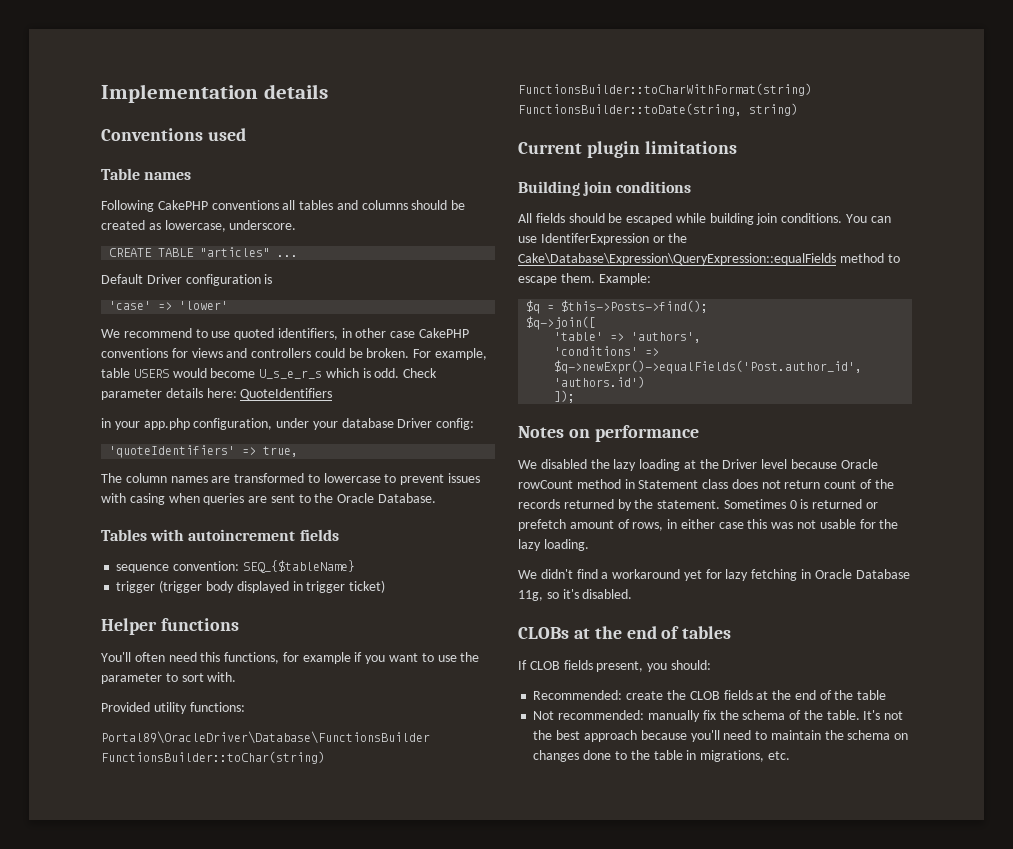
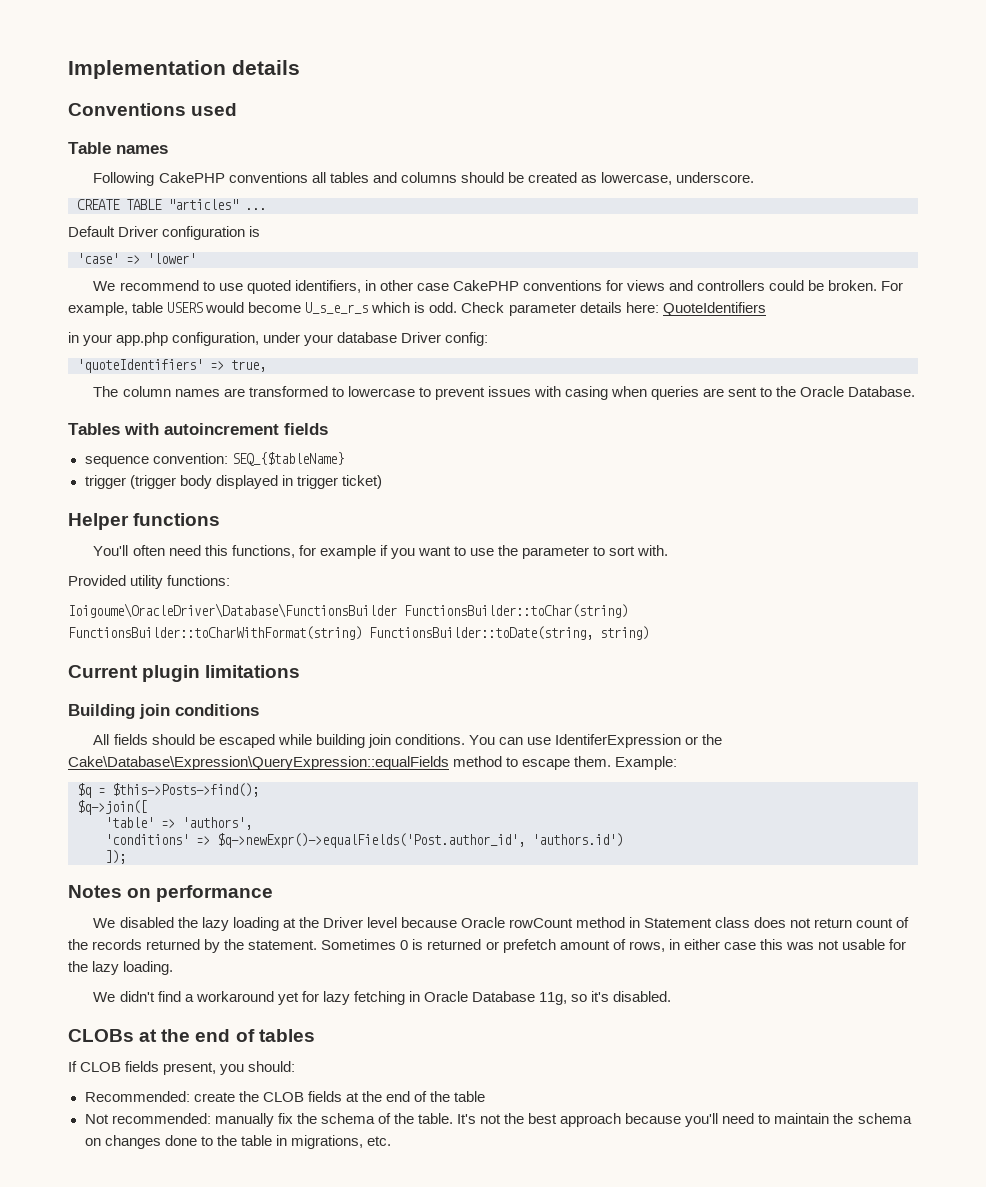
[101,731,430,744] Portal89\OracleDriver\Database\FunctionsBuilder -> [68,603,397,618] Ioigoume\OracleDriver\Database\FunctionsBuilder

